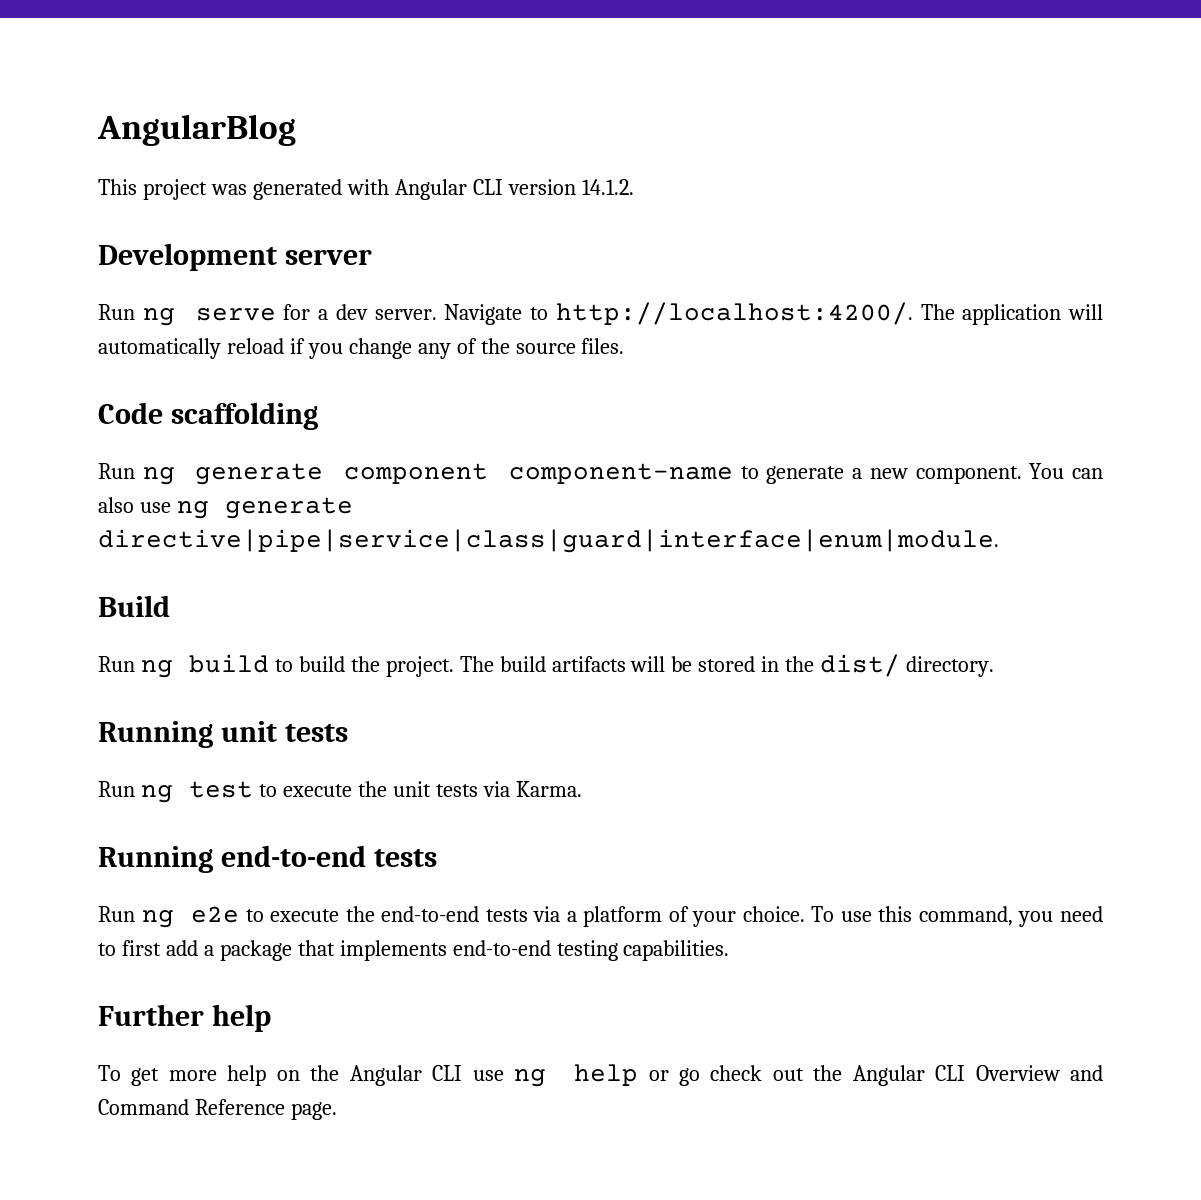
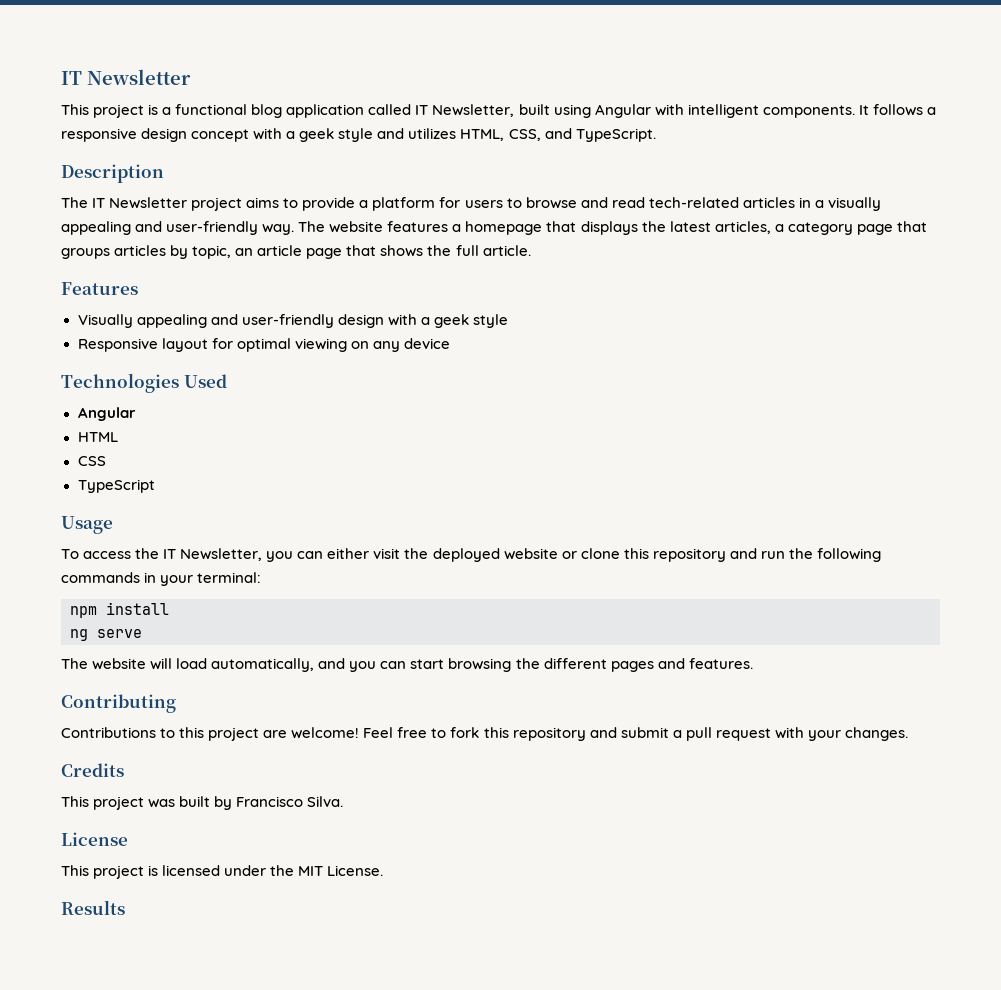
[97,114,296,146] [98,179,634,200] [98,243,372,271] [98,302,1103,326] [98,338,625,359] [98,402,318,430] [98,463,1103,485] [98,497,353,519] [98,529,999,553] [98,595,170,617] [98,654,995,678] [98,721,348,748] [98,781,582,803] [98,845,437,873] [98,906,1104,928] [98,940,730,961] [98,1004,271,1032] [98,1064,1103,1087] [98,1099,337,1120] AngularBlog // This project was generated with Angular CLI version 14.1.2. // Development server // Run ng serve for a dev server. Navigate to http://localhost:4200/. The application will automatically reload if you change any of the source files. // Code scaffolding // Run ng generate component component-name to generate a new component. You can also use ng generate directive|pipe|service|class|guard|interface|enum|module. // Build // Run ng build to build the project. The build artifacts will be stored in the dist/ directory. // Running unit tests // Run ng test to execute the unit tests via Karma. // Running end-to-end tests // Run ng e2e to execute the end-to-end tests via a platform of your choice. To use this command, you need to first add a package that implements end-to-end testing capabilities. // Further help // To get more help on the Angular CLI use ng help or go check out the Angular CLI Overview and Command Reference page. -> [61,69,191,85] [61,104,936,118] [61,128,656,142] [61,164,164,183] [61,197,881,211] [61,221,927,235] [61,245,531,259] [61,282,138,295] [77,314,508,328] [77,338,450,352] [61,373,227,393] [77,407,136,421] [77,432,118,442] [77,456,106,466] [77,479,155,493] [61,516,113,534] [61,548,881,562] [61,572,262,586] [70,602,169,618] [70,629,142,641] [61,658,753,672] [61,694,176,713] [61,727,908,741] [61,763,124,777] [61,796,344,810] [61,832,128,846] [61,865,384,879] [61,900,125,915] IT Newsletter // This project is a functional blog application called IT Newsletter, built using Angular with intelligent components. It follows a responsive design concept with a geek style and utilizes HTML, CSS, and TypeScript. // Description // The IT Newsletter project aims to provide a platform for users to browse and read tech-related articles in a visually appealing and user-friendly way. The website features a homepage that displays the latest articles, a category page that groups articles by topic, an article page that shows the full article. // Features // Visually appealing and user-friendly design with a geek style // Responsive layout for optimal viewing on any device // Technologies Used // Angular // HTML // CSS // TypeScript // Usage // To access the IT Newsletter, you can either visit the deployed website or clone this repository and run the following commands in your terminal: // npm install // ng serve // The website will load automatically, and you can start browsing the different pages and features. // Contributing // Contributions to this project are welcome! Feel free to fork this repository and submit a pull request with your changes. // Credits // This project was built by Francisco Silva. // License // This project is licensed under the MIT License. // Results

